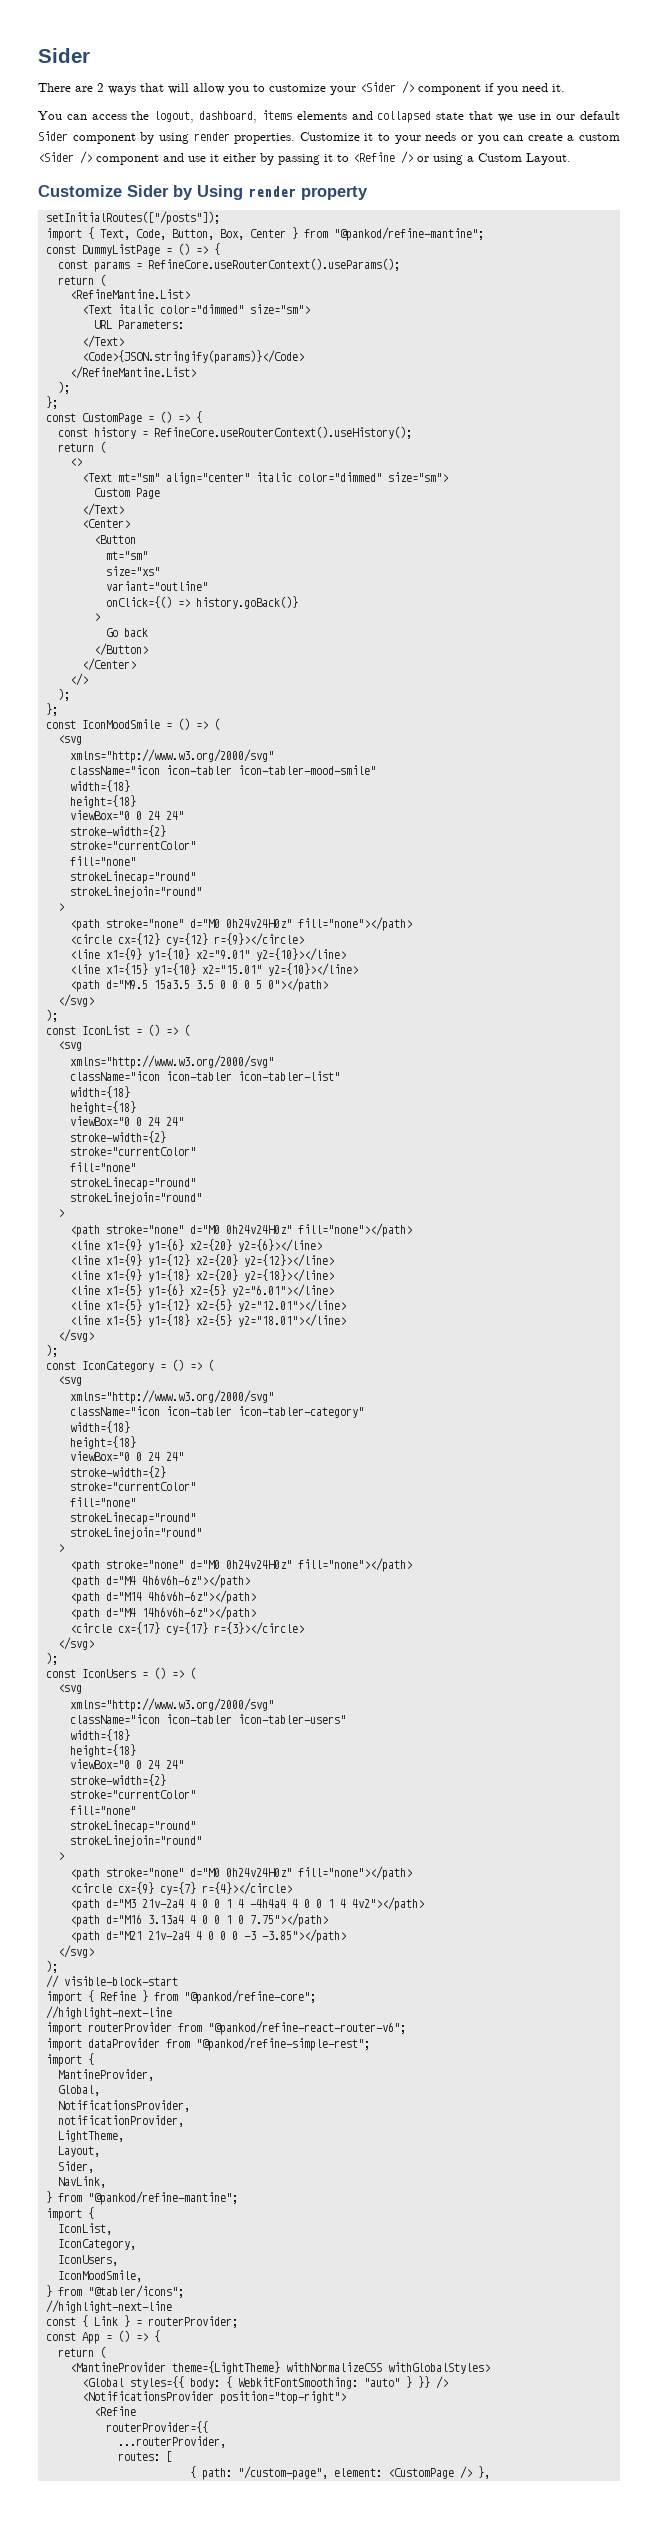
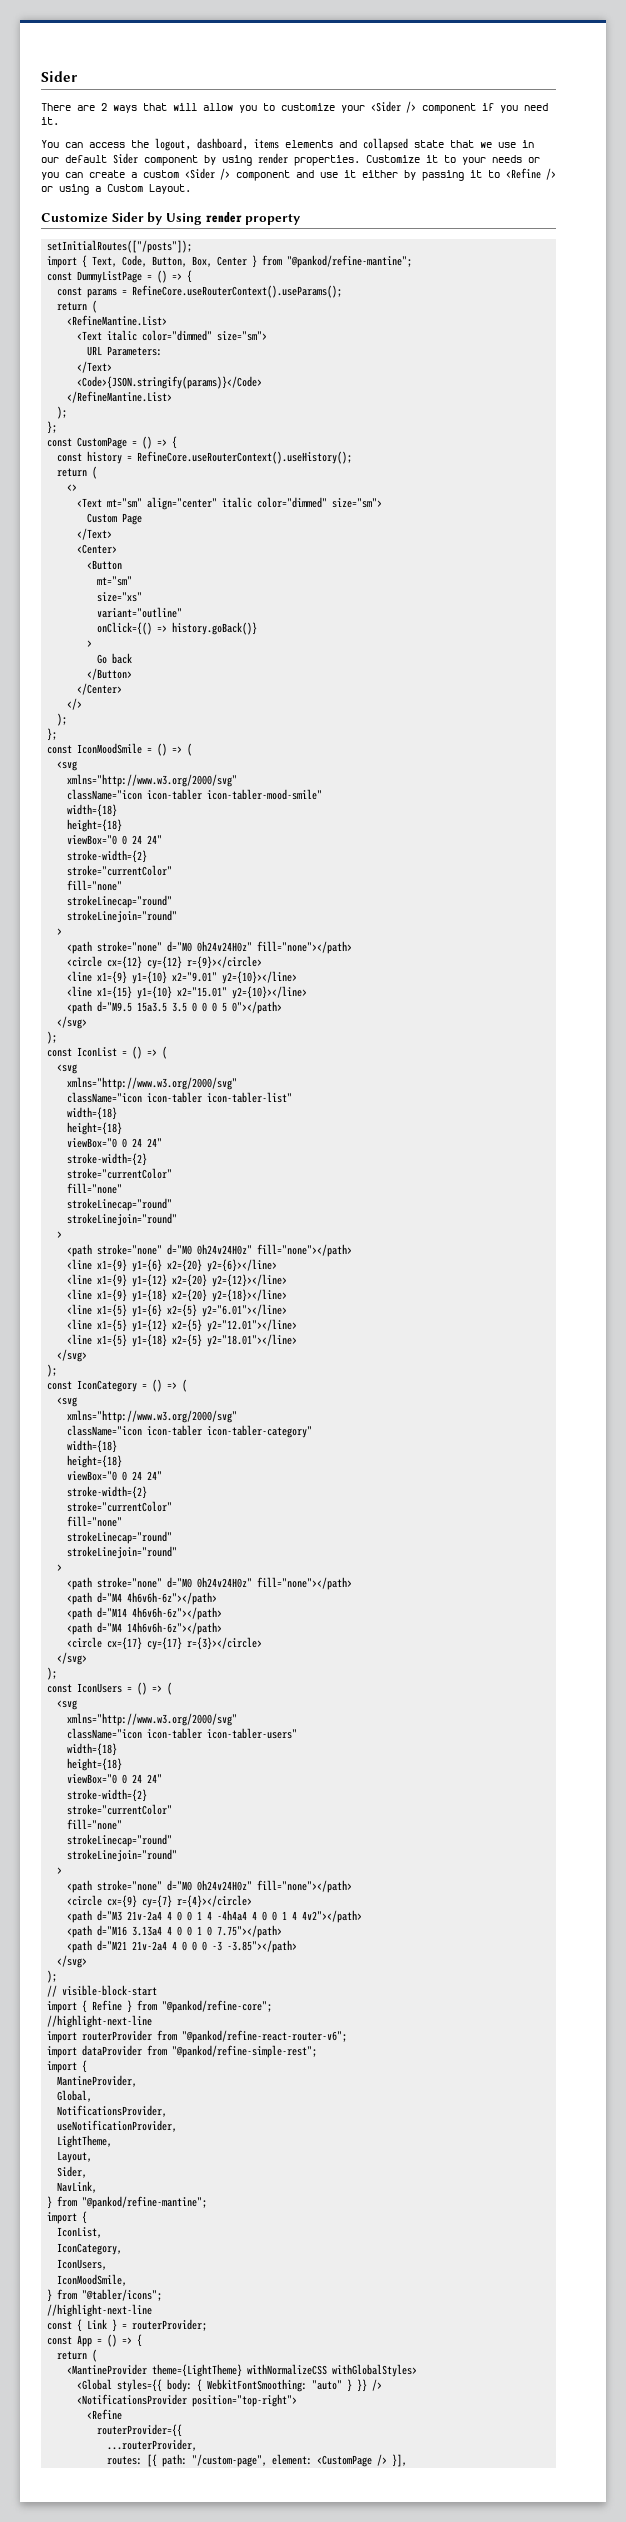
[57,2115,184,2127] notificationProvider, -> [57,2120,178,2132] useNotificationProvider,
[165,2451,172,2462] [189,2466,196,2478] [ // { -> [147,2454,158,2467] [{
[477,2466,490,2479] }, -> [392,2454,408,2467] }],

